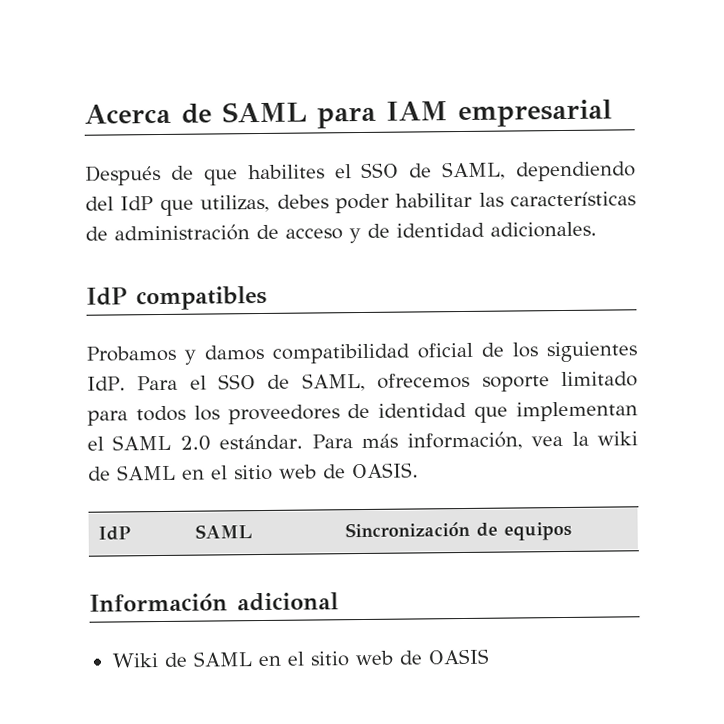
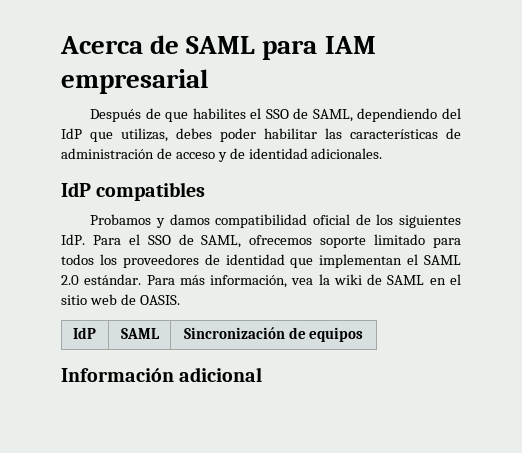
[111,648,490,668] // Wiki de SAML en el sitio web de OASIS -> (263, 374) none

